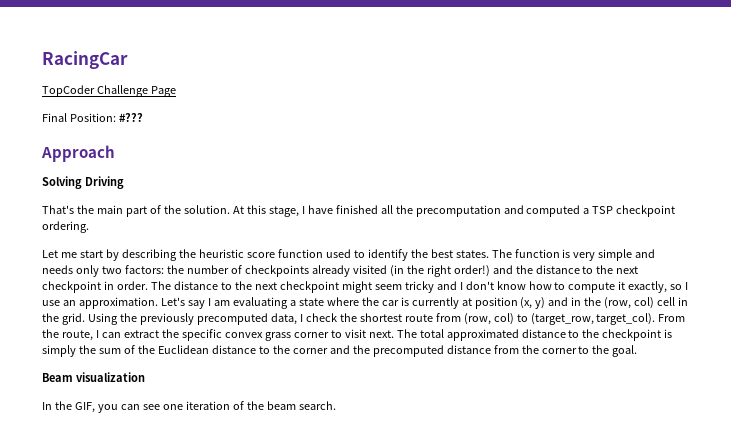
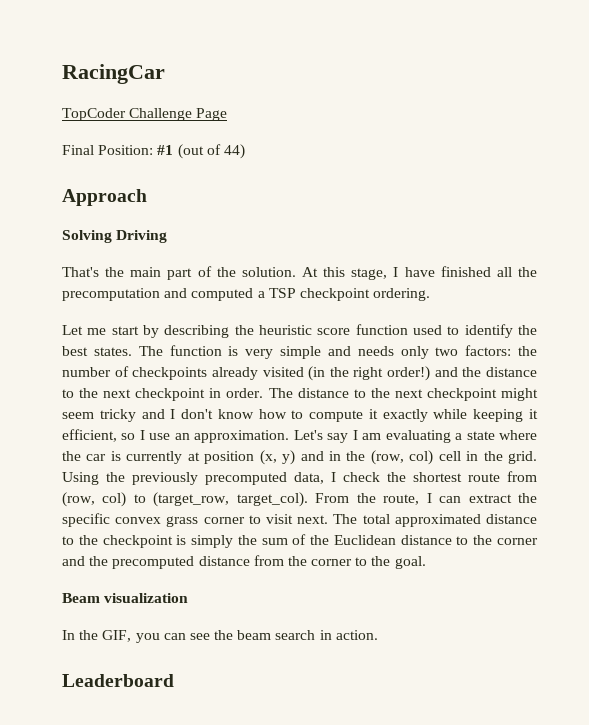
[118,113,143,122] #??? -> [157,144,245,159] #1 (out of 44)
[628,281,668,293] exactly, -> [382,409,538,422] [62,429,117,442] exactly while keeping it efficient,
[162,401,336,410] one iteration of the beam search. -> [214,630,378,640] [62,674,174,687] the beam search in action. // Leaderboard

